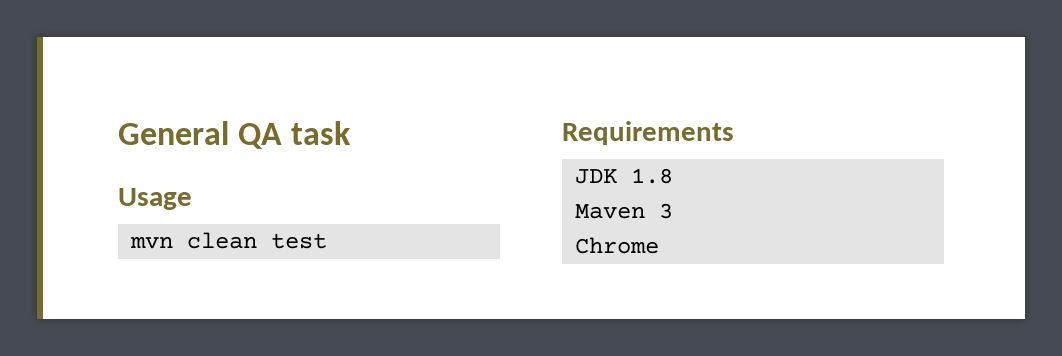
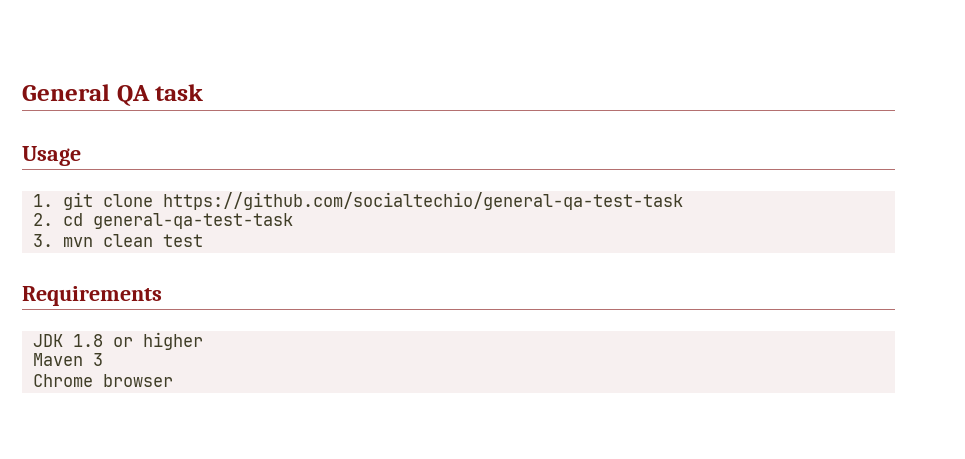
(192, 199) none -> [32,192,683,210] [32,213,293,229] [32,234,53,247] 1. git clone https://github.com/socialtechio/general-qa-test-task // 2. cd general-qa-test-task // 3.
(673, 176) none -> [112,332,203,350] or higher
(659, 245) none -> [102,374,173,387] browser

